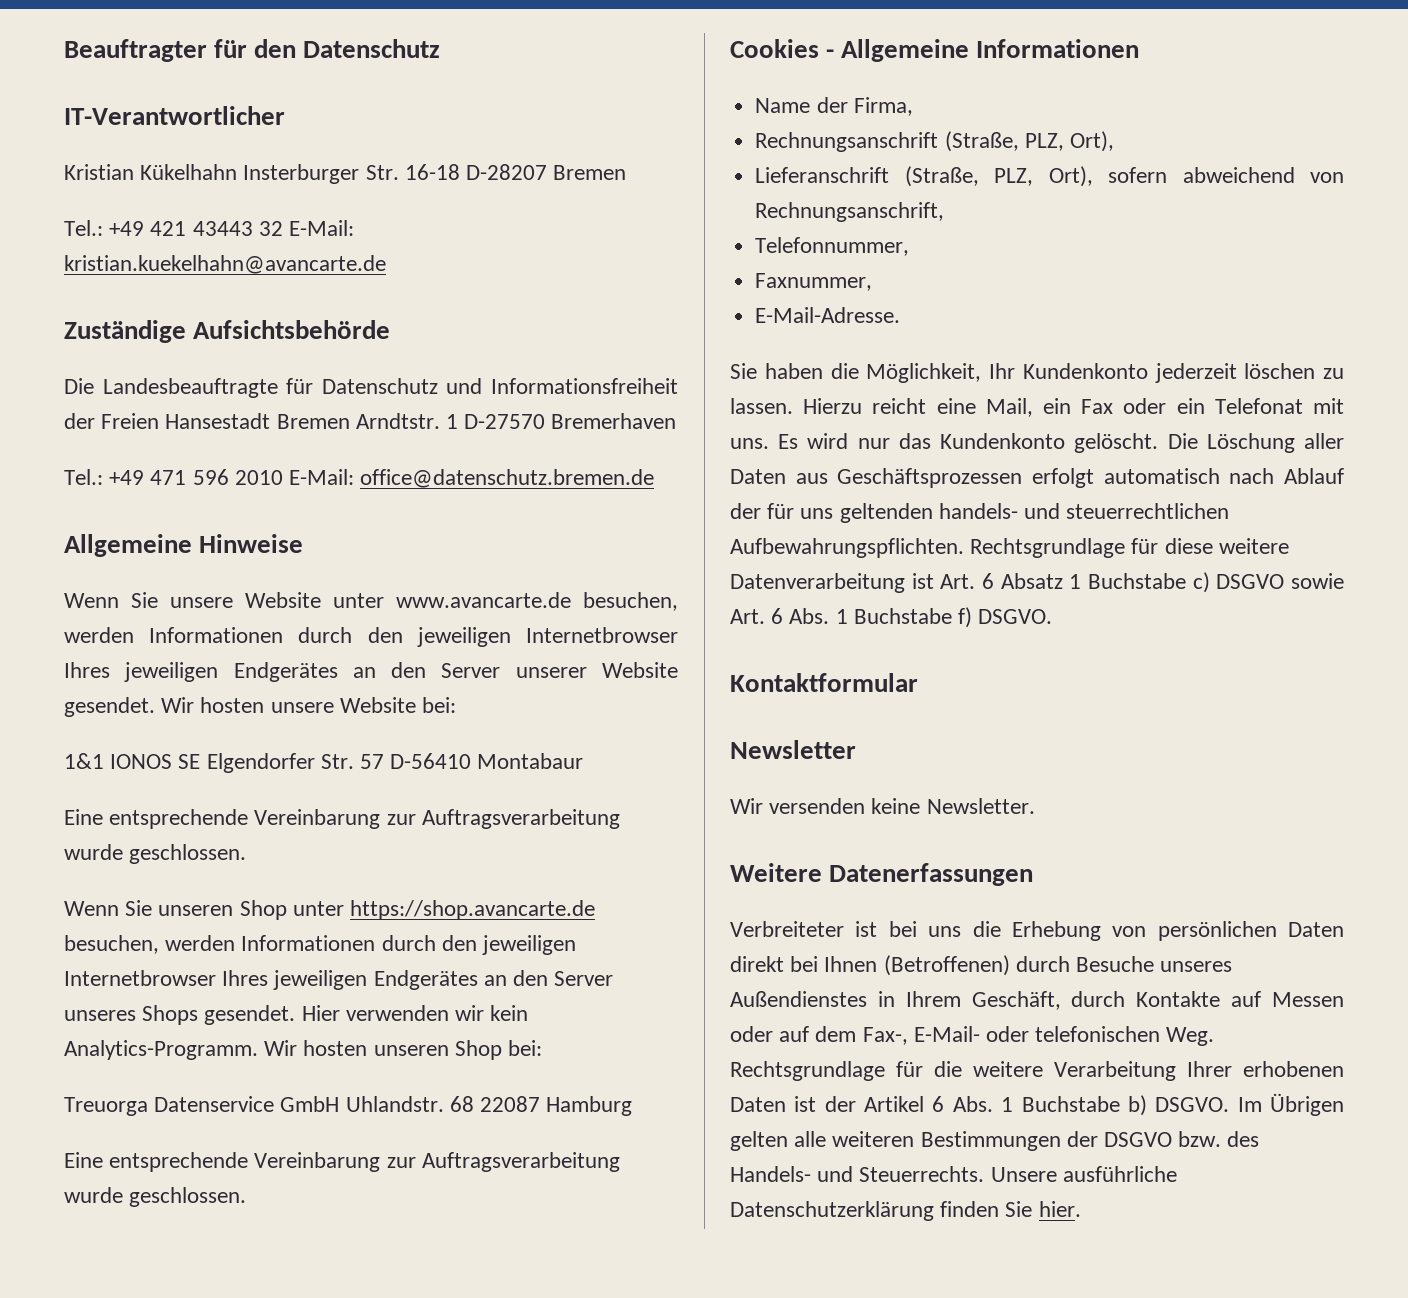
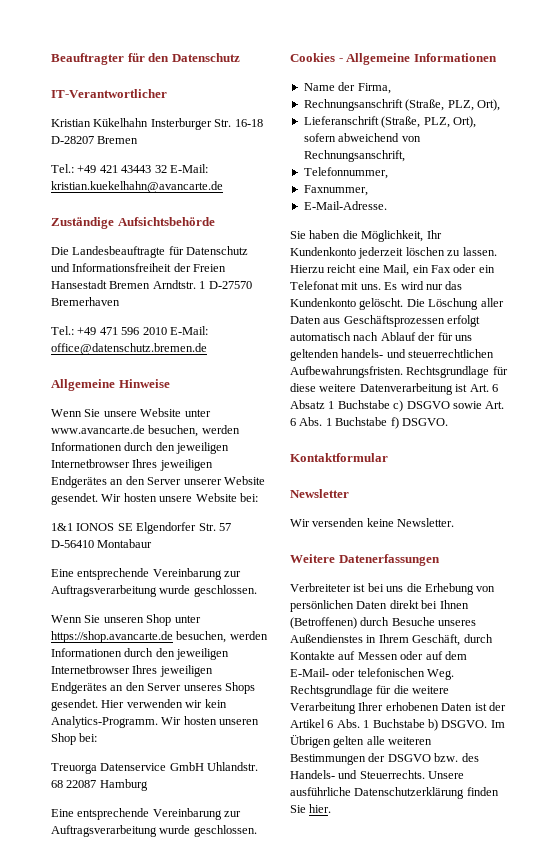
[730,538,964,558] Aufbewahrungspflichten. -> [290,366,403,378] Aufbewahrungsfristen.
[862,1027,908,1045] Fax-, -> (467, 655) none

